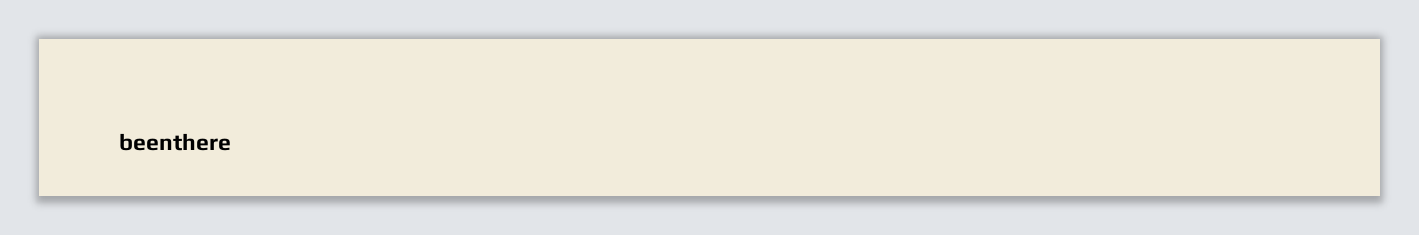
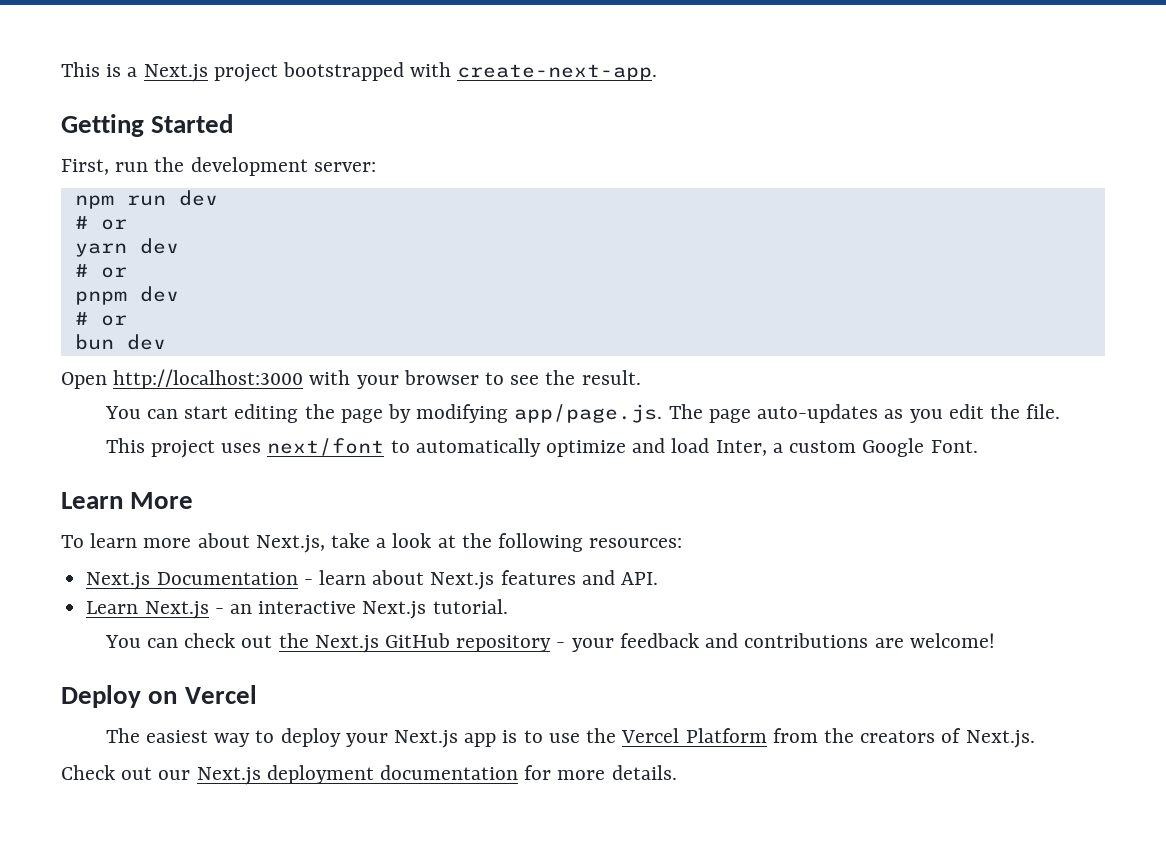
[119,133,231,151] beenthere -> [61,62,658,82] [61,114,234,137] [61,157,376,176] [74,190,218,209] [74,216,127,230] [74,238,179,257] [74,264,127,278] [74,286,179,305] [74,312,127,326] [74,334,166,350] [61,369,641,389] [104,404,1061,423] [105,438,978,458] [61,492,194,509] [61,533,683,553] [86,570,658,590] [86,599,508,619] [104,633,995,653] [61,685,257,708] [105,728,1035,748] [61,765,677,785] This is a Next.js project bootstrapped with create-next-app. // Getting Started // First, run the development server: // npm run dev // # or // yarn dev // # or // pnpm dev // # or // bun dev // Open http://localhost:3000 with your browser to see the result. // You can start editing the page by modifying app/page.js. The page auto-updates as you edit the file. // This project uses next/font to automatically optimize and load Inter, a custom Google Font. // Learn More // To learn more about Next.js, take a look at the following resources: // Next.js Documentation - learn about Next.js features and API. // Learn Next.js - an interactive Next.js tutorial. // You can check out the Next.js GitHub repository - your feedback and contributions are welcome! // Deploy on Vercel // The easiest way to deploy your Next.js app is to use the Vercel Platform from the creators of Next.js. // Check out our Next.js deployment documentation for more details.

